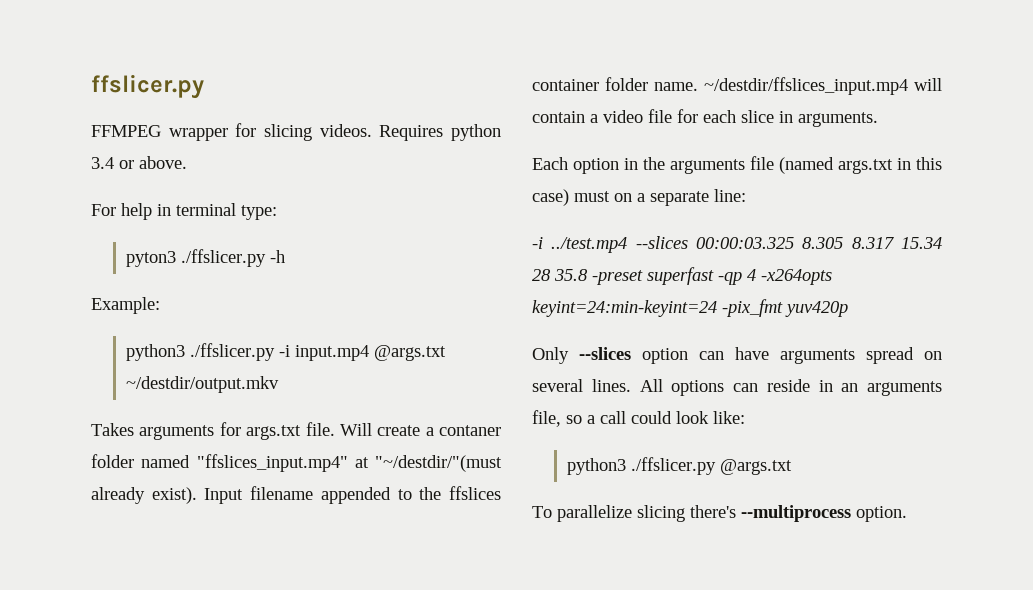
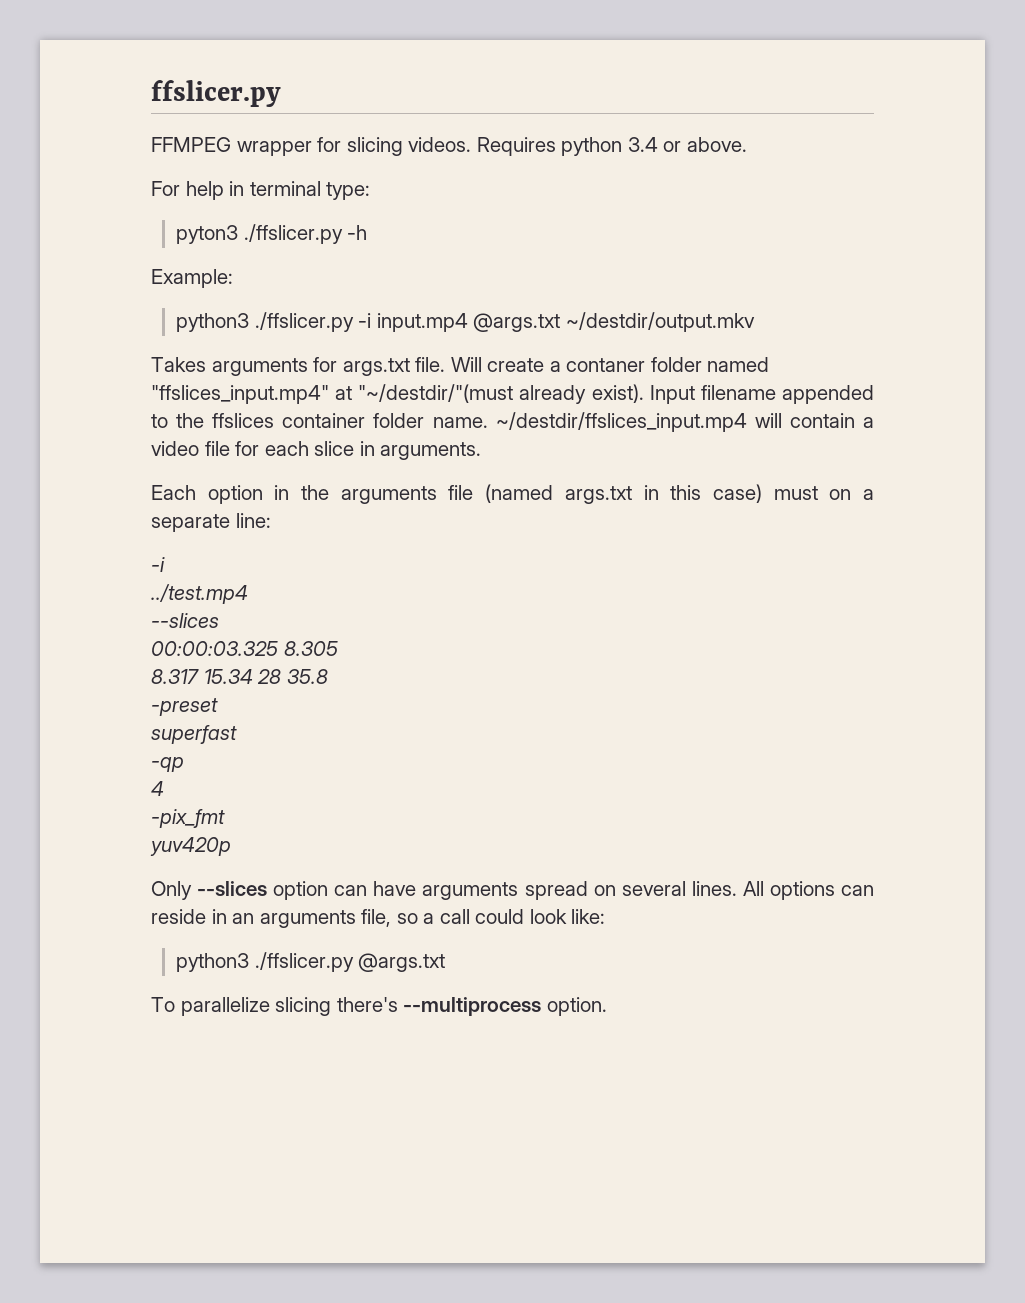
(543, 243) none -> (165, 564) //
[635,236,688,249] --slices -> [151,613,219,628] // --slices //
(844, 243) none -> (338, 648) //
(588, 275) none -> (328, 676) //
(643, 277) none -> (218, 707) //
(714, 276) none -> (237, 734) //
(742, 278) none -> (184, 764) //
[761,269,832,285] [532,300,717,317] -x264opts keyint=24:min-keyint=24 -> (164, 788) //
(783, 308) none -> (225, 818) //

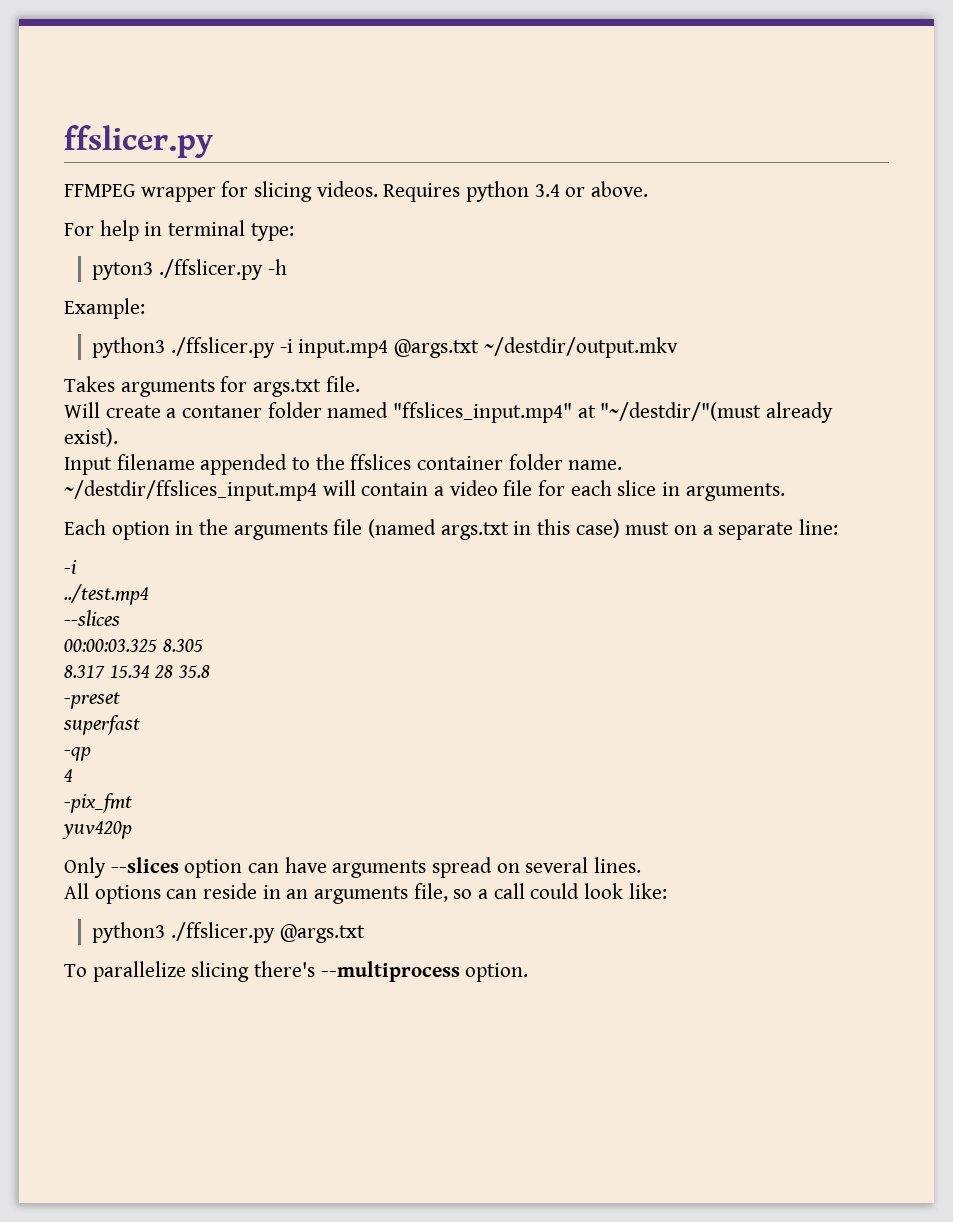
(446, 364) none -> (360, 384) //
(644, 393) none -> (118, 437) //
(488, 422) none -> (623, 465) //
(737, 888) none -> (642, 865) //

